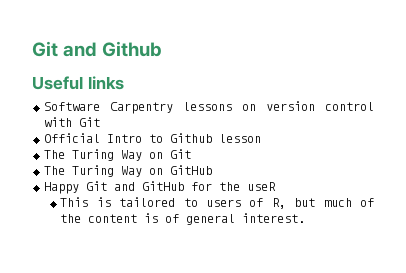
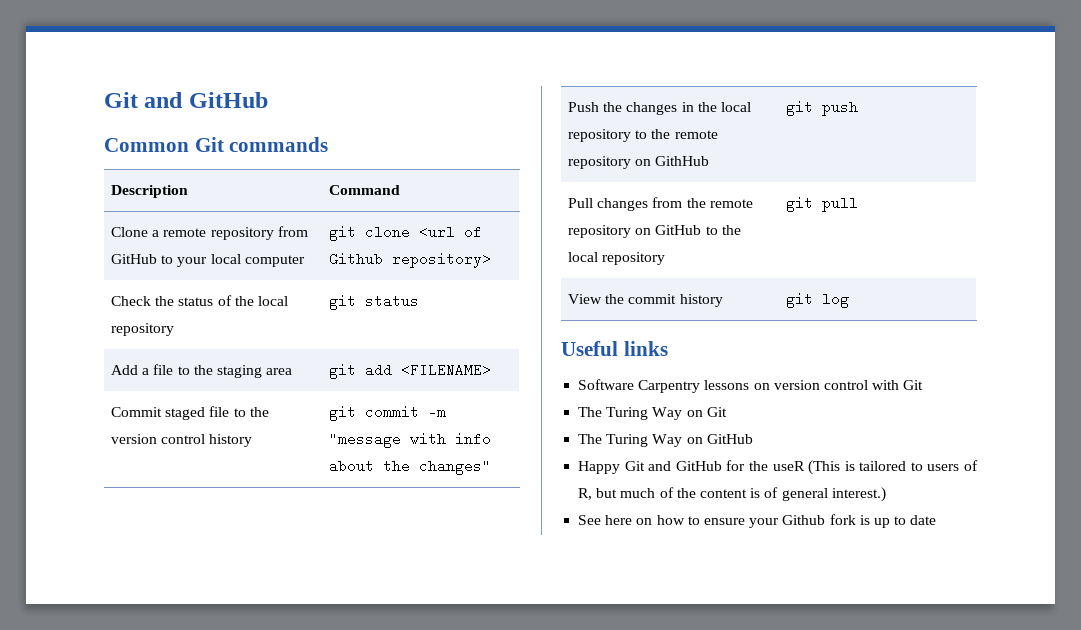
[32,41,163,57] Git and Github -> [104,92,268,108] [104,137,329,152] [111,185,189,198] [329,185,401,195] [111,226,308,240] [111,254,305,267] [329,225,483,241] [329,252,492,268] [111,295,288,306] [111,323,175,336] [329,294,420,310] [111,364,293,378] [329,363,492,379] [111,406,269,420] [111,434,253,447] [329,405,447,421] [329,432,492,448] [329,459,492,475] [568,102,751,115] [568,129,718,142] [568,156,710,169] [786,101,859,116] [568,197,753,211] [568,225,741,238] [568,252,666,265] [786,197,859,212] [568,294,723,307] [786,293,850,308] Git and GitHub // Common Git commands // Description | Command // Clone a remote repository from GitHub to your local computer | git clone <url of Github repository> // Check the status of the local repository | git status // Add a file to the staging area | git add <FILENAME> // Commit staged file to the version control history | git commit -m "message with info about the changes" // Push the changes in the local repository to the remote repository on GithHub | git push // Pull changes from the remote repository on GitHub to the local repository | git pull // View the commit history | git log
[43,133,261,143] // Official Intro to Github lesson -> (924, 385) none
[60,197,89,207] // This -> [808,460,841,475] (This
[242,213,306,223] interest. -> [831,487,886,502] [578,514,937,528] interest.) // See here on how to ensure your Github fork is up to date

